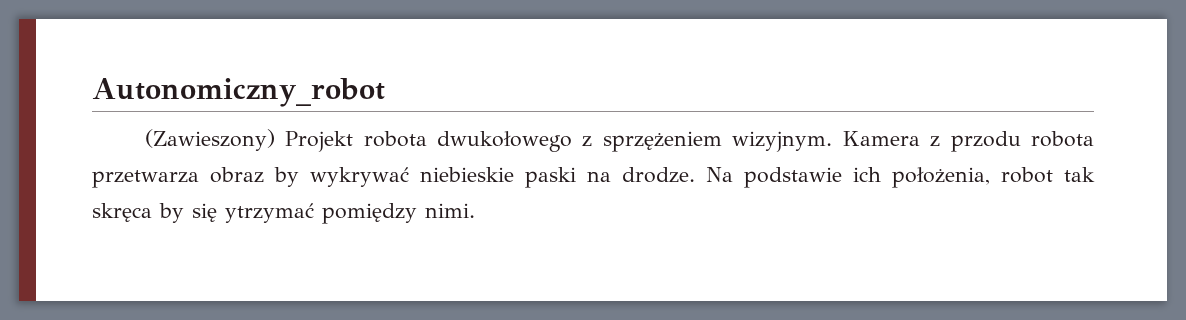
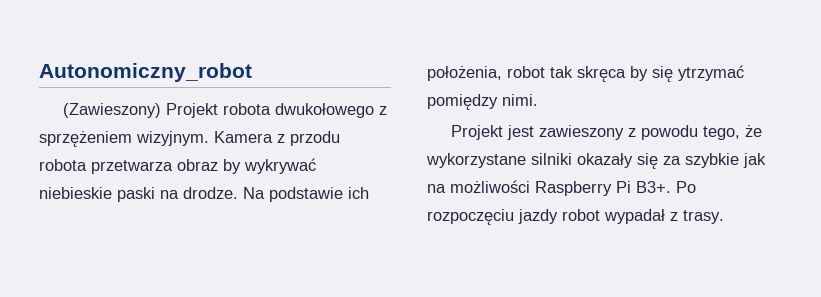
(475, 210) none -> [450,125,762,140] [426,153,766,169] [427,180,696,196] [427,209,724,225] // Projekt jest zawieszony z powodu tego, że wykorzystane silniki okazały się za szybkie jak na możliwości Raspberry Pi B3+. Po rozpoczęciu jazdy robot wypadał z trasy.

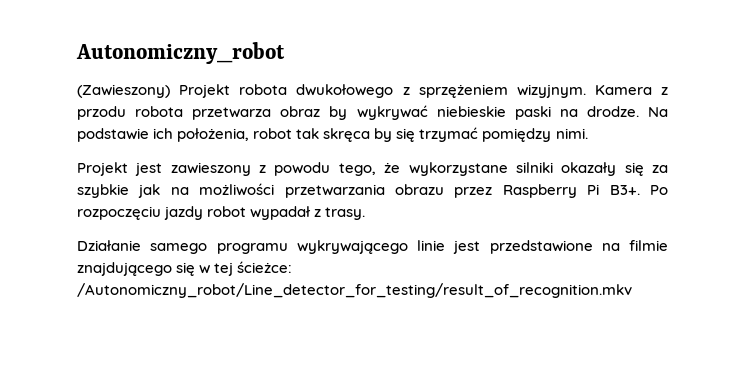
[678,65,744,81] ytrzymać -> [419,127,479,142] trzymać
(530, 186) none -> [284,184,493,198] przetwarzania obrazu przez
(724, 217) none -> [77,240,668,254] [77,261,293,276] [77,283,632,298] // Działanie samego programu wykrywającego linie jest przedstawione na filmie znajdującego się w tej ścieżce: /Autonomiczny_robot/Line_detector_for_testing/result_of_recognition.mkv

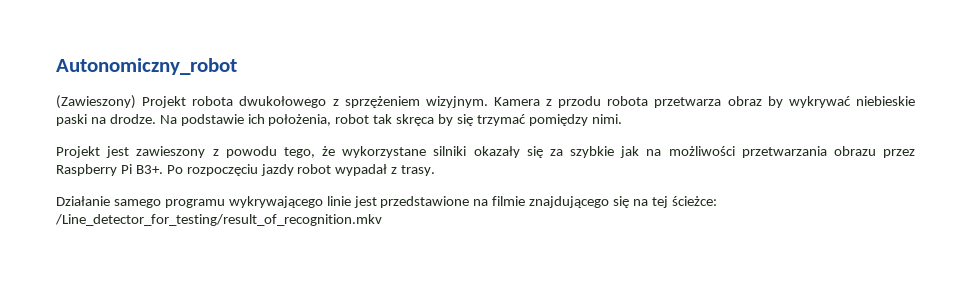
[199,265,211,274] w -> [633,199,649,206] na
[77,283,632,298] /Autonomiczny_robot/Line_detector_for_testing/result_of_recognition.mkv -> [55,214,382,226] /Line_detector_for_testing/result_of_recognition.mkv

